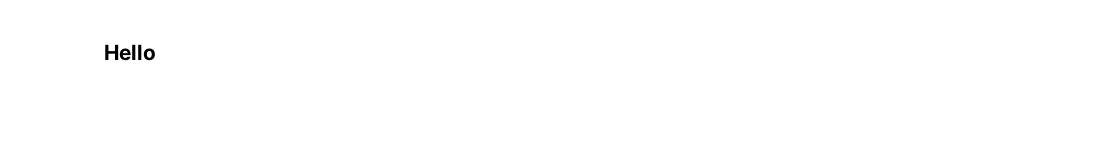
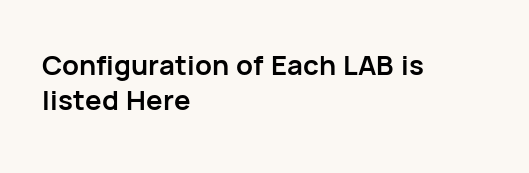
[104,44,156,61] Hello -> [42,56,424,81] [42,91,192,110] Configuration of Each LAB is listed Here

